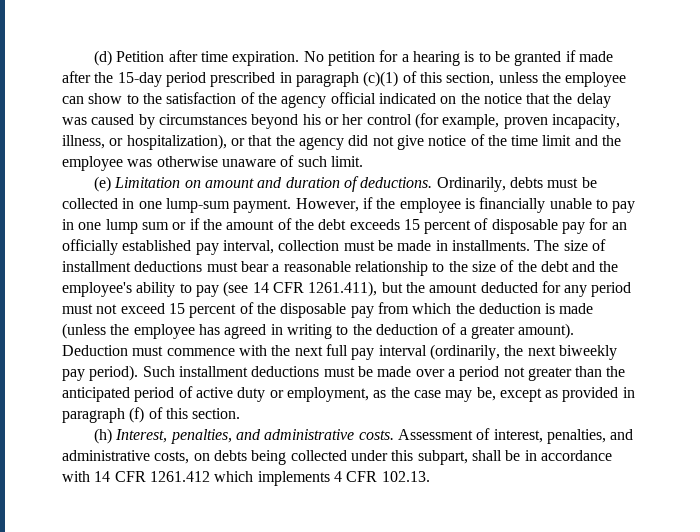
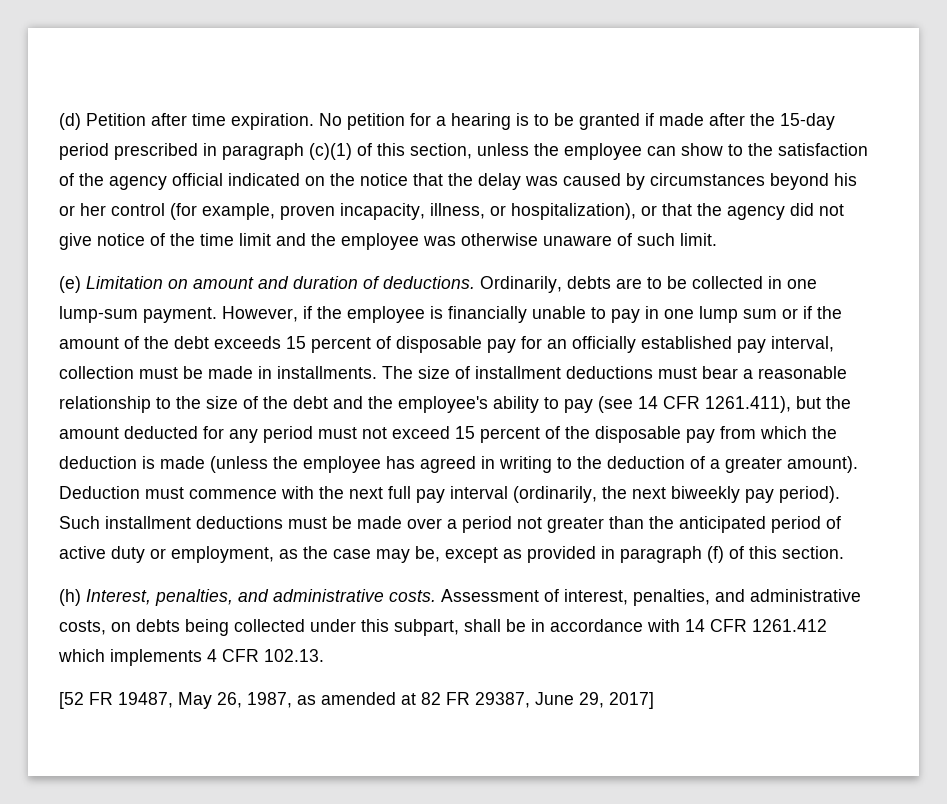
[547,178,579,188] must -> [616,277,662,289] are to
(430, 476) none -> [59,692,654,709] // [52 FR 19487, May 26, 1987, as amended at 82 FR 29387, June 29, 2017]

